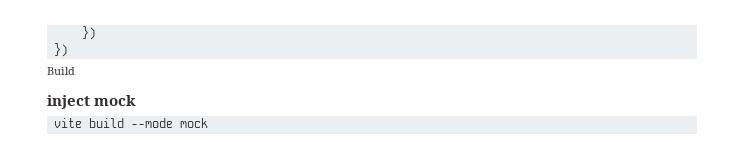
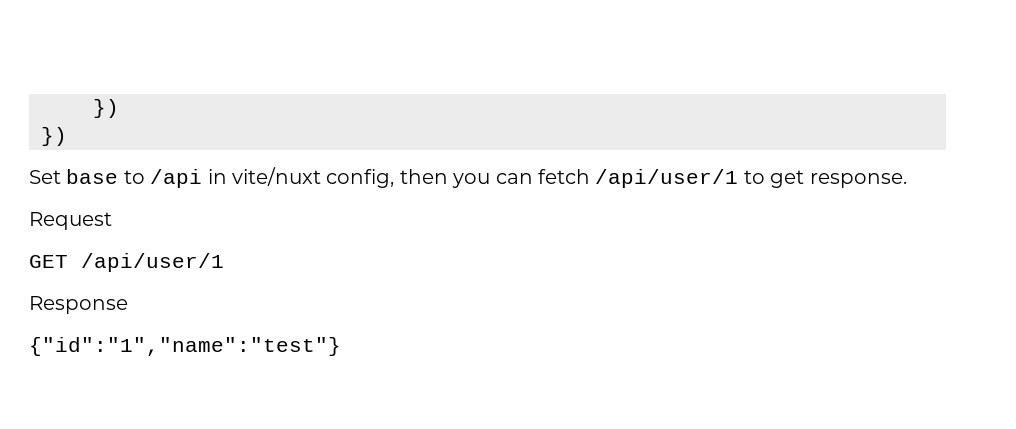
[47,67,75,75] [47,95,137,109] [53,118,208,128] Build // inject mock // vite build --mode mock -> [29,167,907,188] [29,212,112,230] [29,253,224,272] [29,296,128,314] [29,337,341,356] Set base to /api in vite/nuxt config, then you can fetch /api/user/1 to get response. // Request // GET /api/user/1 // Response // {"id":"1","name":"test"}

